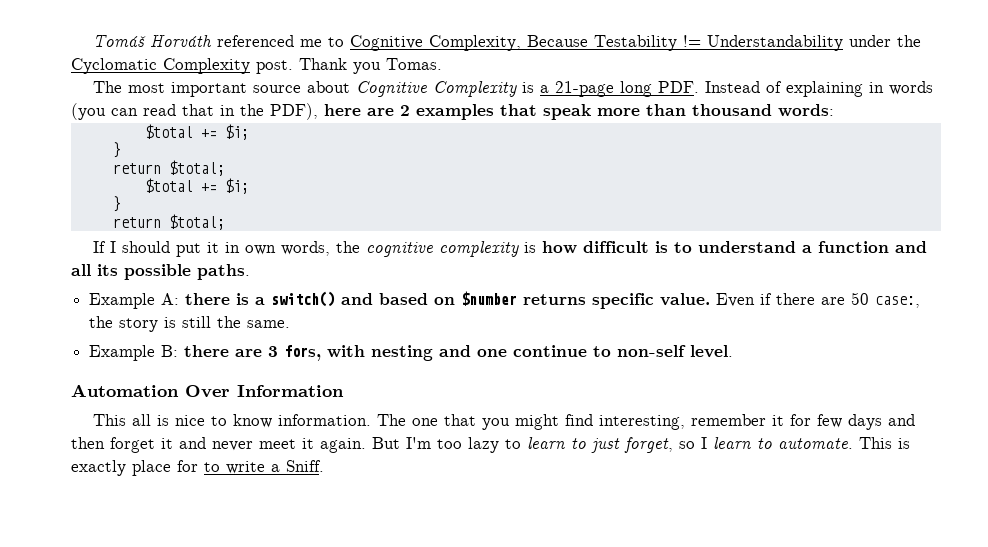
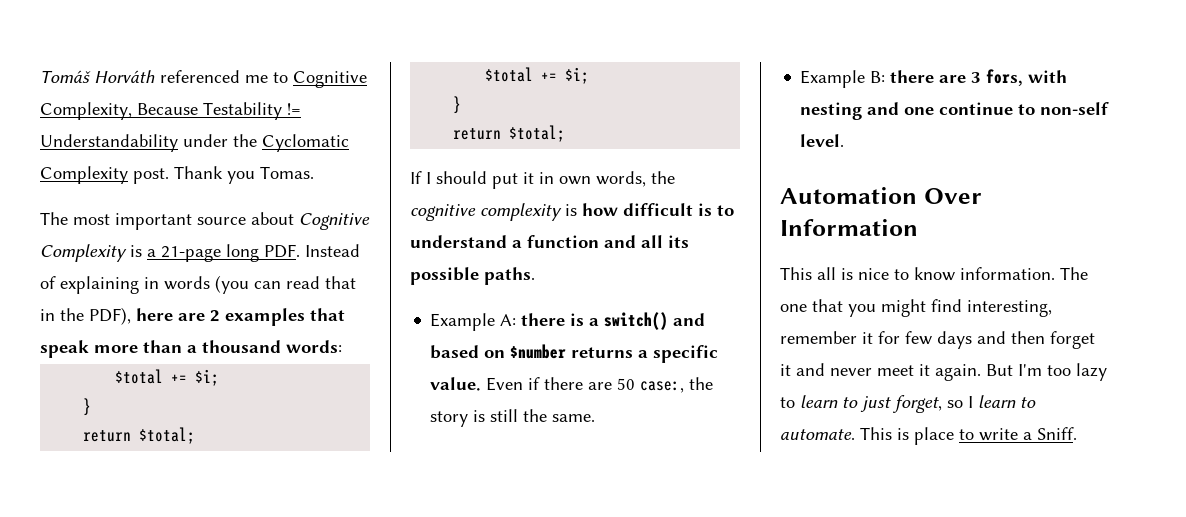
(686, 110) none -> [187,345,197,353] a
(587, 299) none -> [638,350,649,358] a
[71,460,198,476] exactly place for -> [914,427,954,445] place

